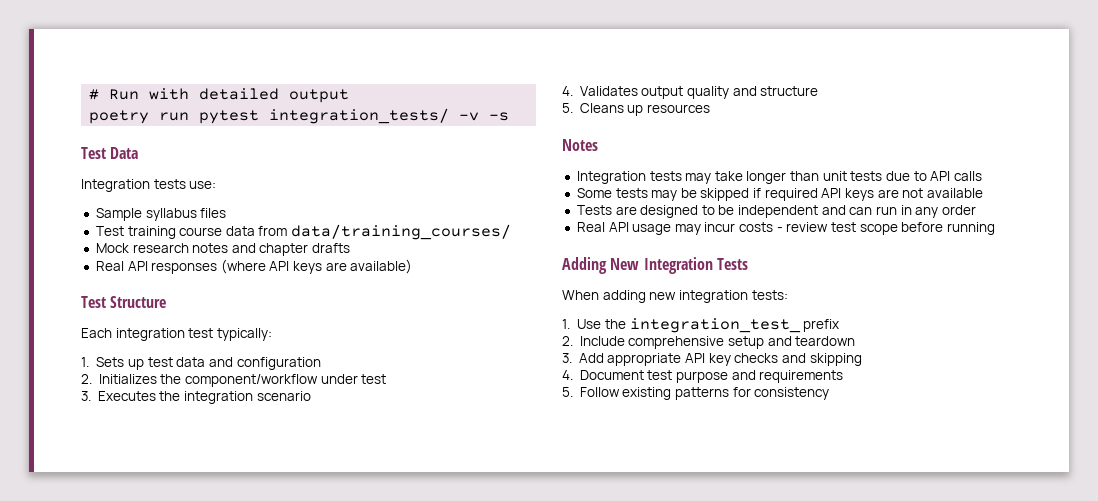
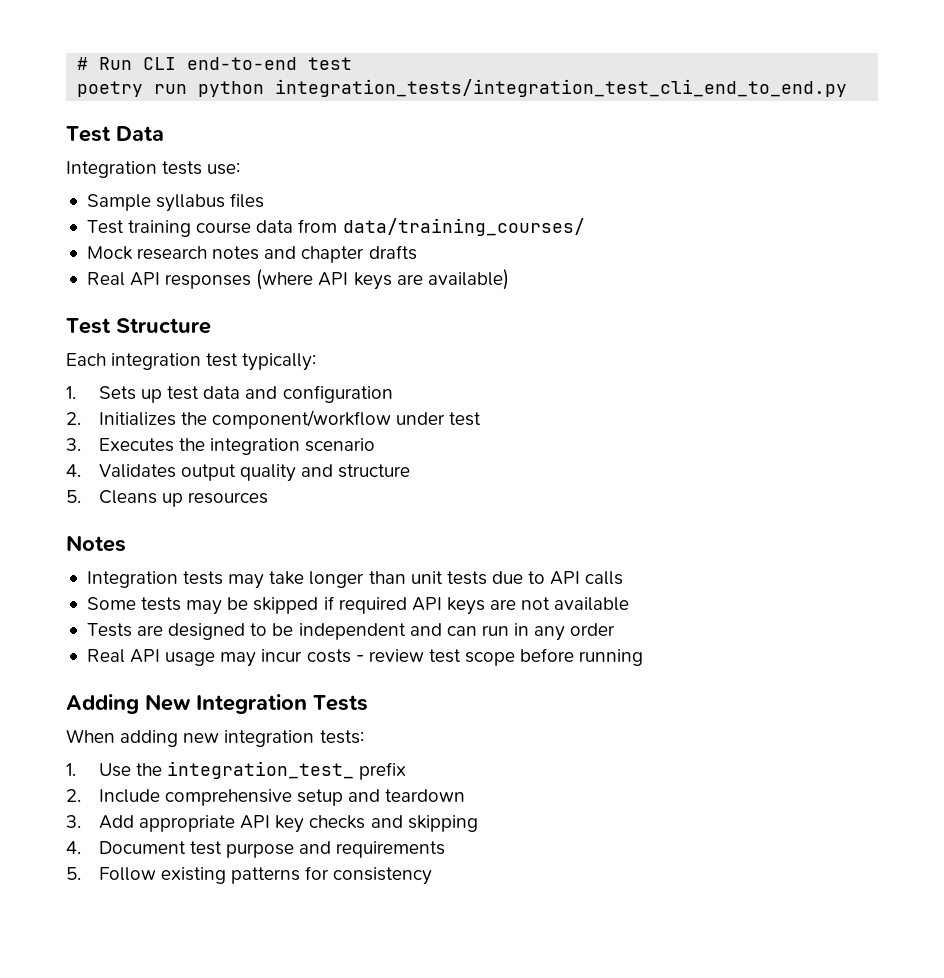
[149,88,350,103] with detailed output -> [143,57,353,70] CLI end-to-end test
[199,108,510,124] pytest integration_tests/ -v -s -> [198,79,848,97] python integration_tests/integration_test_cli_end_to_end.py

